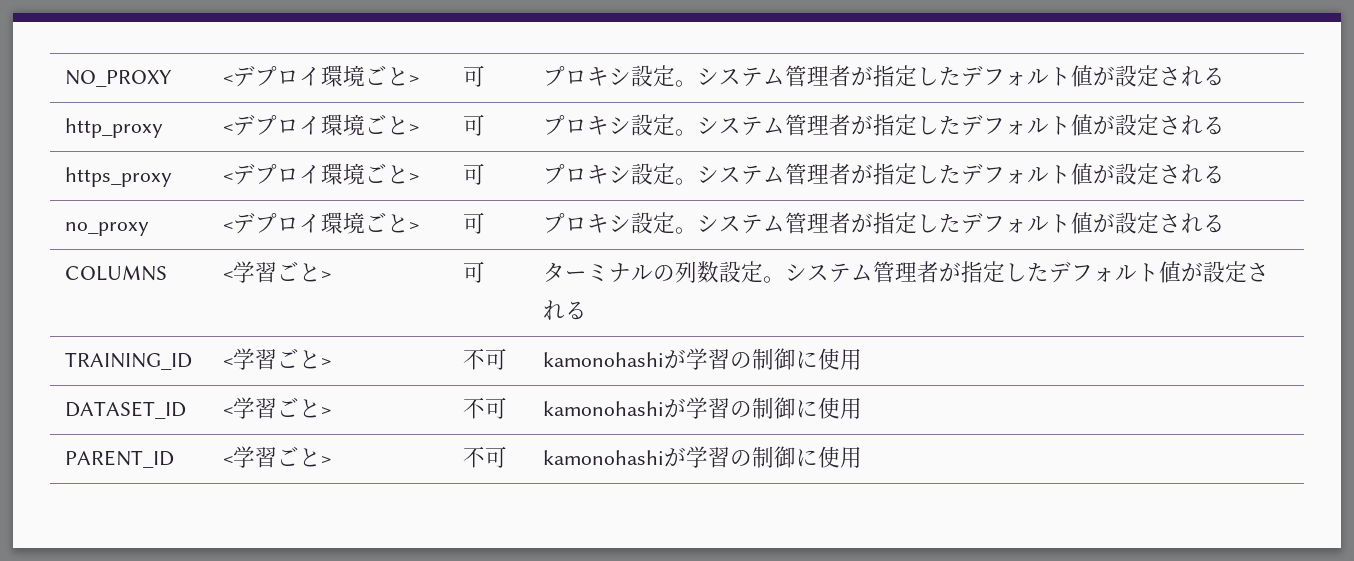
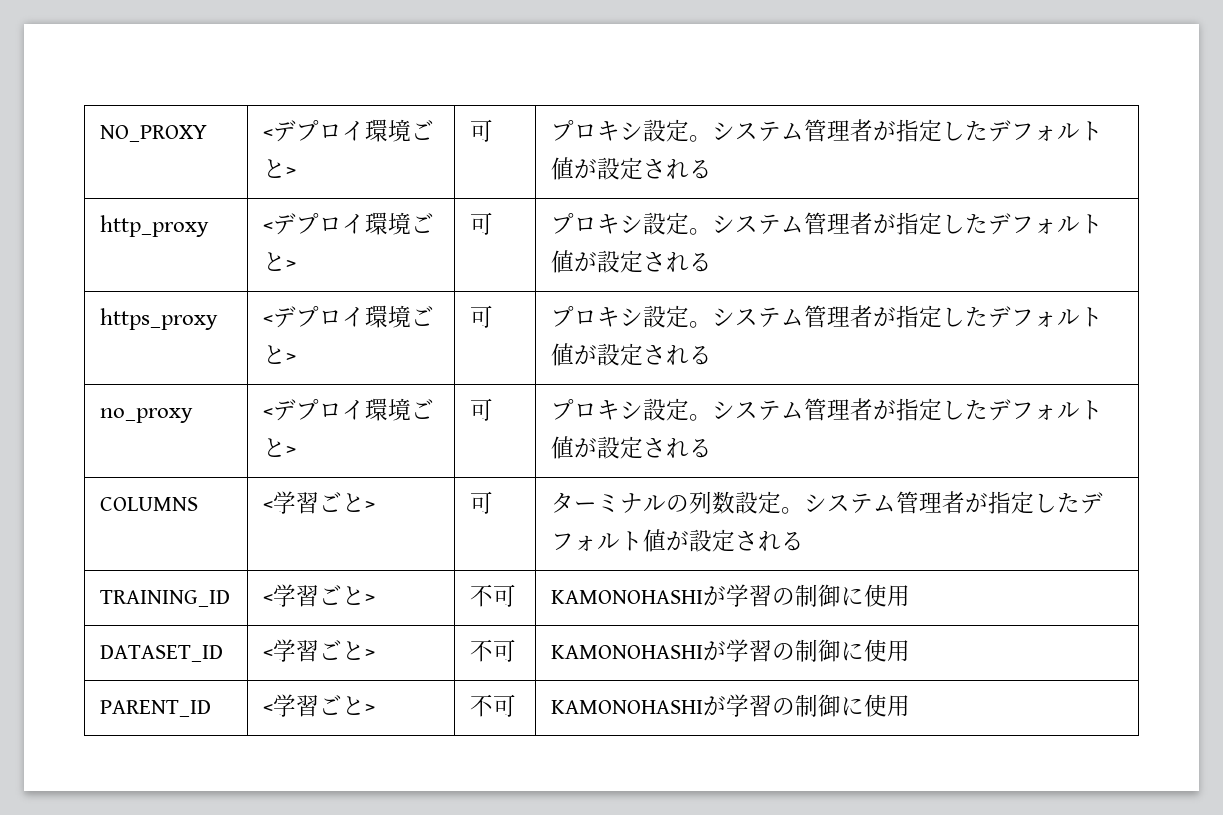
[543,352,665,367] kamonohashi -> [551,590,704,604] KAMONOHASHI
[543,401,665,416] kamonohashi -> [551,645,704,659] KAMONOHASHI
[543,450,665,465] kamonohashi -> [551,700,704,714] KAMONOHASHI

